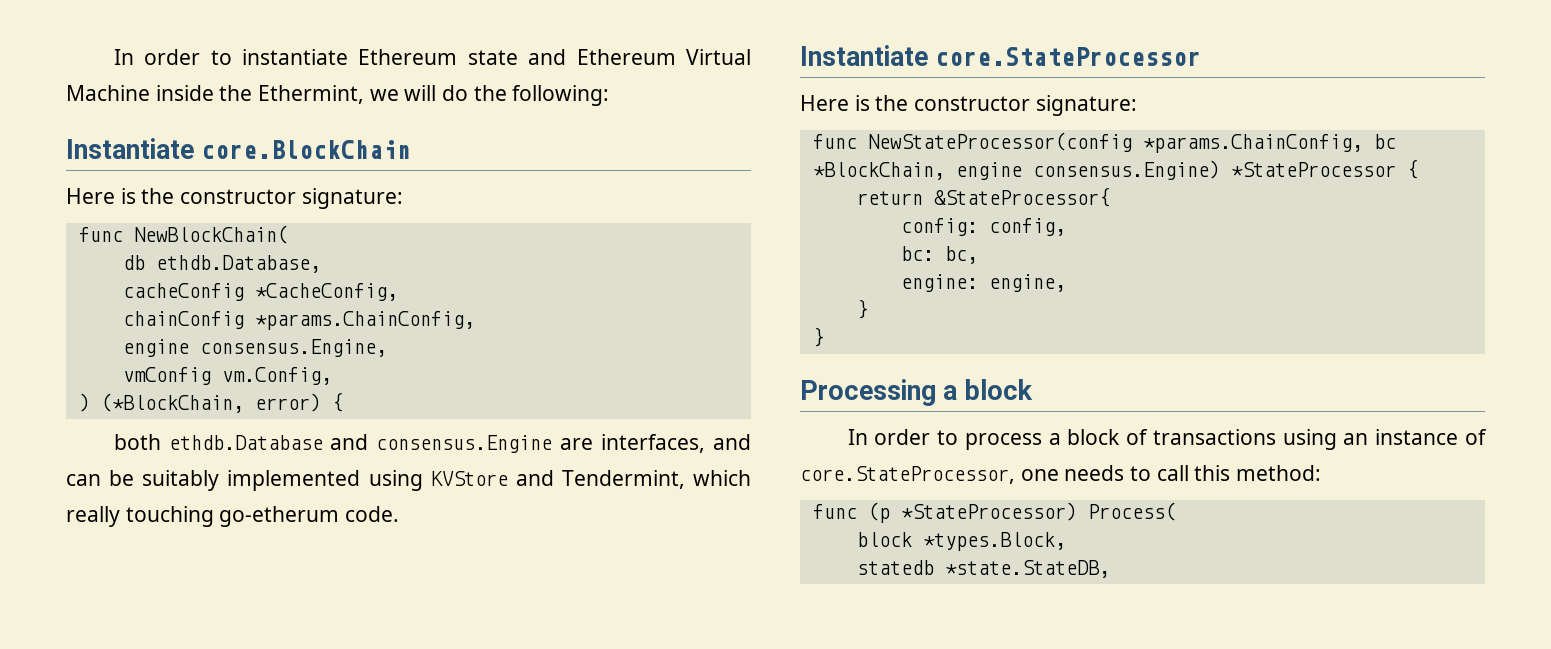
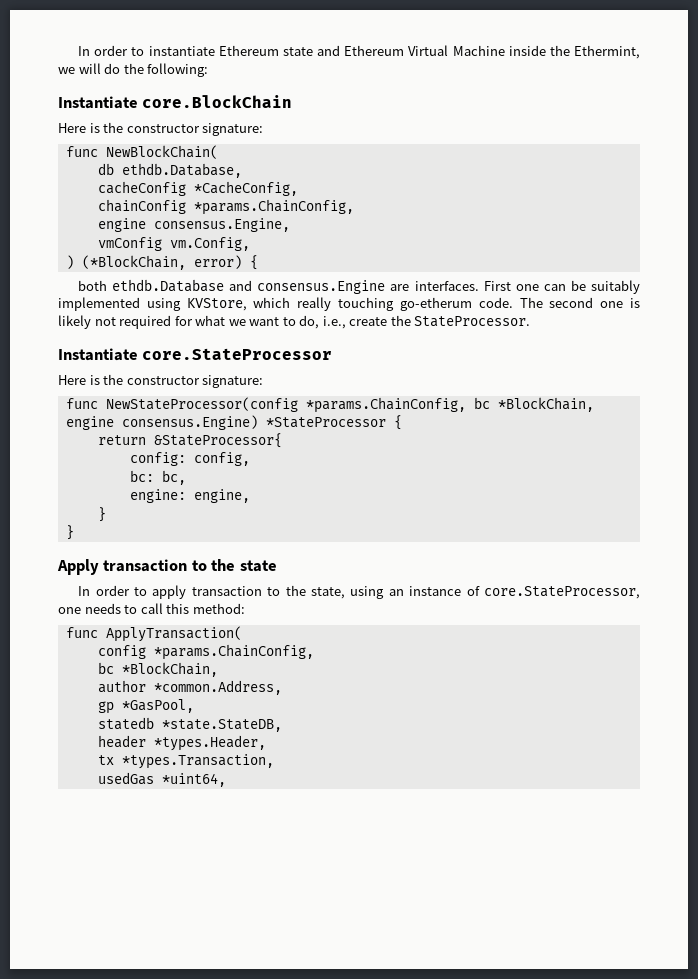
[601,434,752,453] interfaces, and -> [414,281,539,291] interfaces. First one
[430,470,685,489] KVStore and Tendermint, -> [186,298,247,311] KVStore,
(400, 514) none -> [519,297,640,308] [58,315,531,329] The second one is likely not required for what we want to do, i.e., create the StateProcessor.
[800,379,1033,406] [847,429,1276,450] Processing a block // In order to process a block of transactions -> [57,559,277,575] [78,585,345,599] Apply transaction to the state // In order to apply transaction to the state,
[867,502,1176,523] [856,532,1066,551] [856,560,1110,578] (p *StateProcessor) Process( // block *types.Block, // statedb *state.StateDB, -> [105,626,242,642] [97,644,314,660] [97,662,218,677] [97,680,282,695] [97,699,194,714] [97,717,282,732] [97,735,266,751] [97,754,274,769] [97,772,226,787] ApplyTransaction( // config *params.ChainConfig, // bc *BlockChain, // author *common.Address, // gp *GasPool, // statedb *state.StateDB, // header *types.Header, // tx *types.Transaction, // usedGas *uint64,

